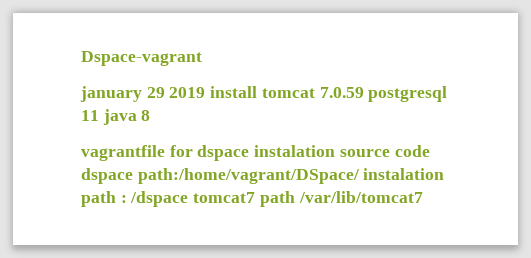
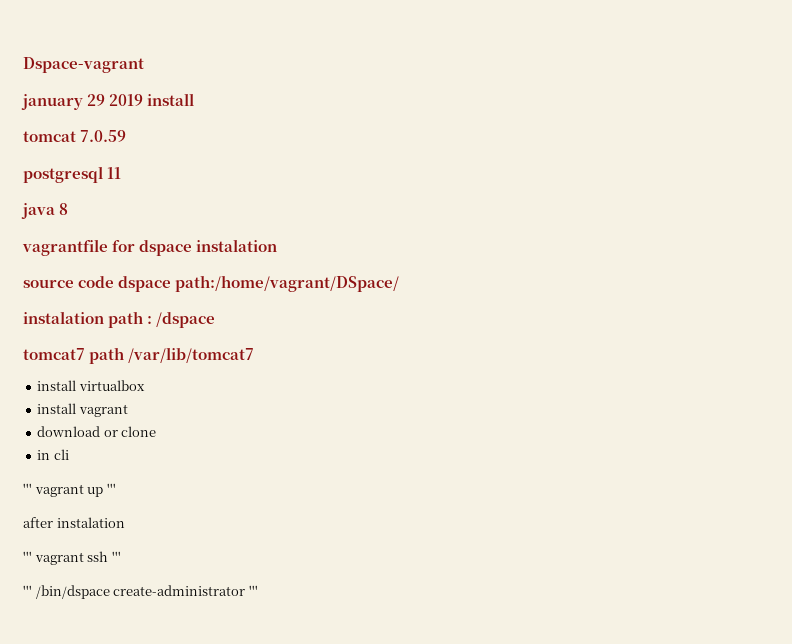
(258, 92) none -> (195, 99) //
(364, 92) none -> (127, 136) //
(99, 115) none -> (122, 173) //
(336, 151) none -> (278, 245) //
(360, 176) none -> (400, 283) //
(189, 199) none -> (216, 320) //
(423, 197) none -> [37,380,145,391] [37,403,128,417] [37,426,157,437] [37,449,69,460] [23,483,116,497] [23,517,125,528] [23,551,121,565] [23,585,258,599] // install virtualbox // install vagrant // download or clone // in cli // ''' vagrant up ''' // after instalation // ''' vagrant ssh ''' // ''' /bin/dspace create-administrator '''

